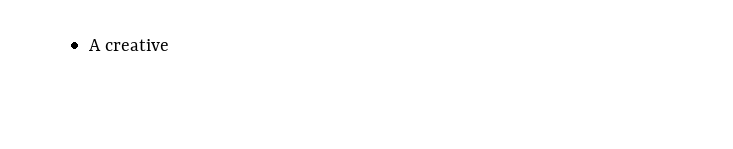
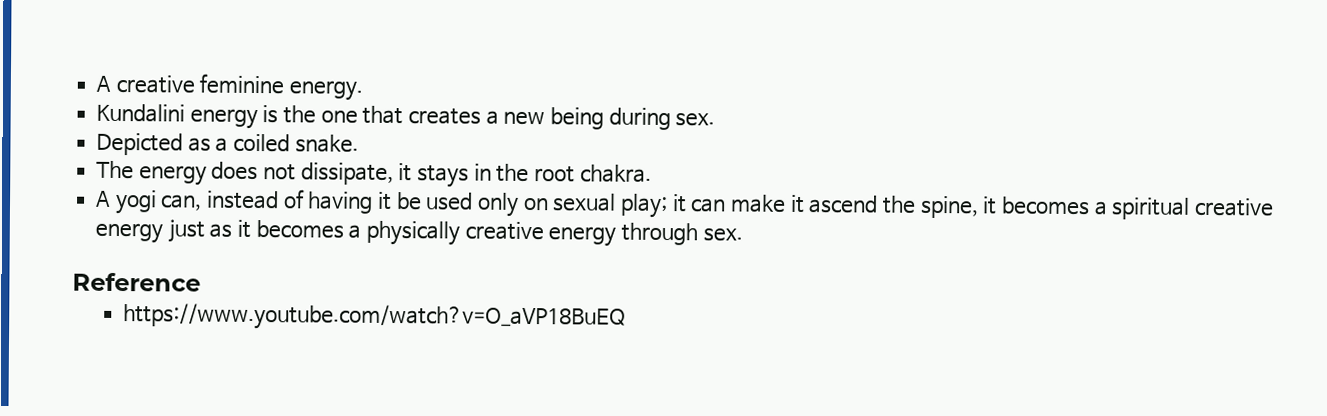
(170, 45) none -> [199,73,364,101] [96,103,716,131] [96,132,359,156] [96,160,652,188] [95,189,1275,220] [95,219,743,247] [72,272,201,292] [123,303,627,332] feminine energy. // Kundalini energy is the one that creates a new being during sex. // Depicted as a coiled snake. // The energy does not dissipate, it stays in the root chakra. // A yogi can, instead of having it be used only on sexual play; it can make it ascend the spine, it becomes a spiritual creative energy just as it becomes a physically creative energy through sex. // Reference // https://www.youtube.com/watch?v=O_aVP18BuEQ

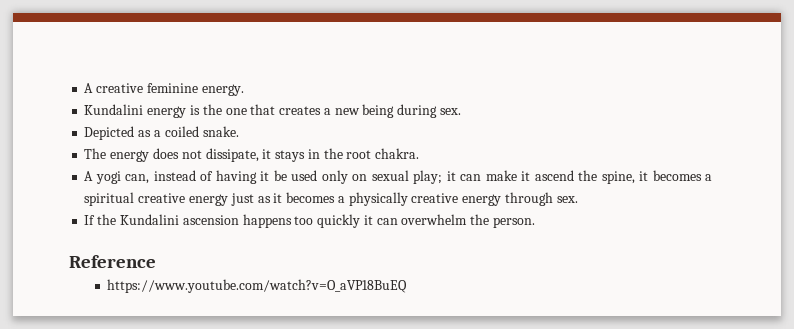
(743, 234) none -> [84,214,535,228] // If the Kundalini ascension happens too quickly it can overwhelm the person.

